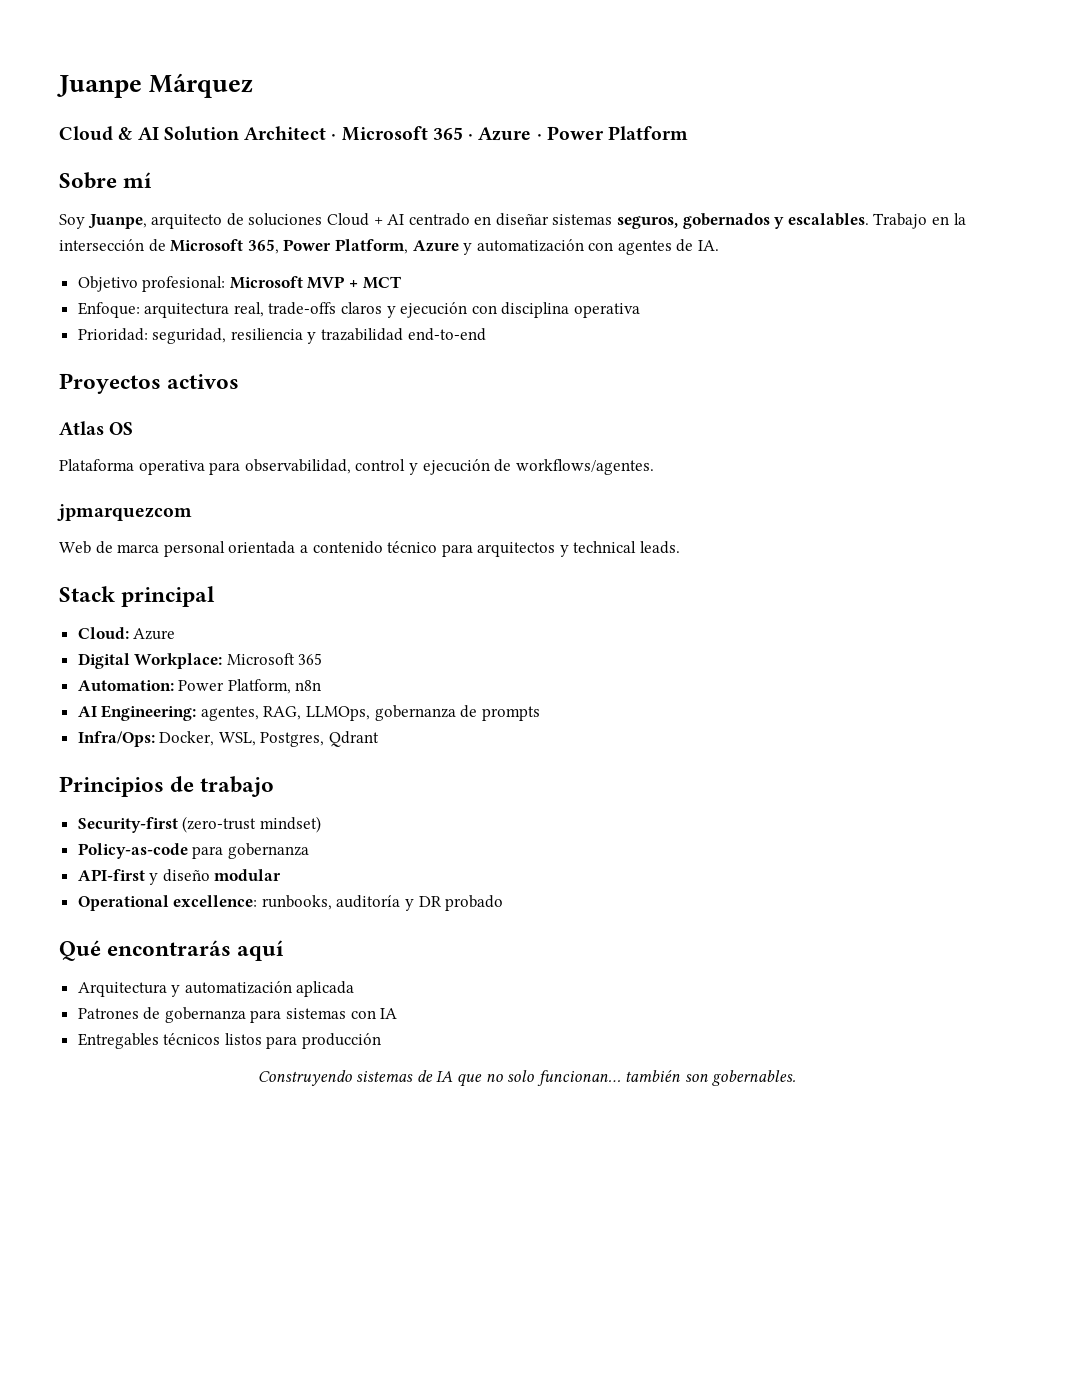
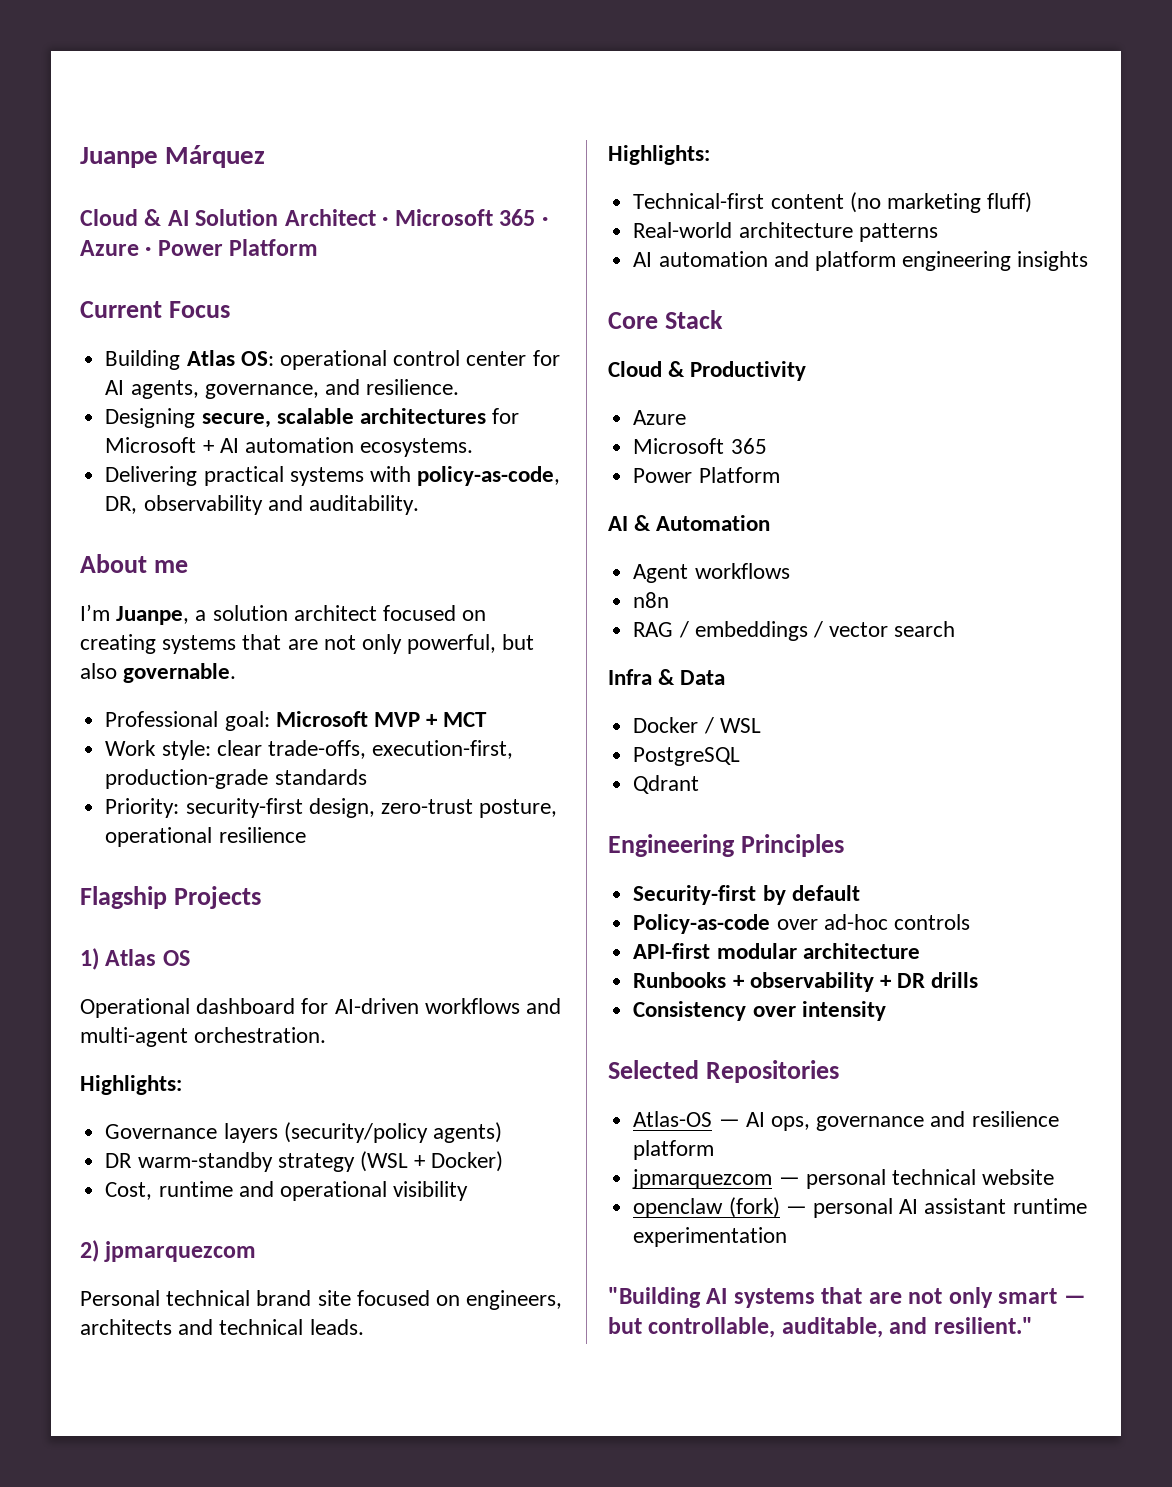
[59,172,153,189] [59,213,966,229] [59,239,720,255] [77,276,401,292] [77,302,641,318] [77,328,486,344] [59,373,240,394] [59,421,134,435] [59,459,654,475] [57,504,192,521] [59,541,681,557] [59,586,216,607] [77,627,129,639] Sobre mí // Soy Juanpe, arquitecto de soluciones Cloud + AI centrado en diseñar sistemas seguros, gobernados y escalables. Trabajo en la intersección de Microsoft 365, Power Platform, Azure y automatización con agentes de IA. // Objetivo profesional: Microsoft MVP + MCT // Enfoque: arquitectura real, trade-offs claros y ejecución con disciplina operativa // Prioridad: seguridad, resiliencia y trazabilidad end-to-end // Proyectos activos // Atlas OS // Plataforma operativa para observabilidad, control y ejecución de workflows/agentes. // jpmarquezcom // Web de marca personal orientada a contenido técnico para arquitectos y technical leads. // Stack principal // Cloud: -> [80,301,230,318] [105,350,560,370] [105,379,460,399] [105,408,520,428] [105,437,474,457] [105,466,561,486] [105,495,419,515] [80,554,188,573] [80,604,487,625] [80,634,535,654] [80,663,237,683] [105,711,488,731] [105,740,514,760] [105,769,367,789] [105,798,558,818] [105,827,306,847] [80,886,261,909] [80,948,190,970] [80,998,562,1018] [80,1027,327,1047] [80,1075,182,1095] [105,1122,502,1143] [105,1151,504,1172] [105,1181,469,1201] [80,1240,257,1262] [80,1290,563,1310] [80,1319,364,1335] [608,145,710,165] [633,192,1033,213] [633,222,938,242] [633,251,1089,271] [608,310,723,329] [608,361,807,381] Current Focus // Building Atlas OS: operational control center for AI agents, governance, and resilience. // Designing secure, scalable architectures for Microsoft + AI automation ecosystems. // Delivering practical systems with policy-as-code, DR, observability and auditability. // About me // I’m Juanpe, a solution architect focused on creating systems that are not only powerful, but also governable. // Professional goal: Microsoft MVP + MCT // Work style: clear trade-offs, execution-first, production-grade standards // Priority: security-first design, zero-trust posture, operational resilience // Flagship Projects // 1) Atlas OS // Operational dashboard for AI-driven workflows and multi-agent orchestration. // Highlights: // Governance layers (security/policy agents) // DR warm-standby strategy (WSL + Docker) // Cost, runtime and operational visibility // 2) jpmarquezcom // Personal technical brand site focused on engineers, architects and technical leads. // Highlights: // Technical-first content (no marketing fluff) // Real-world architecture patterns // AI automation and platform engineering insights // Core Stack // Cloud & Productivity //
[77,653,223,669] Digital Workplace: -> (687, 417) none
[77,679,322,694] [77,705,540,721] [77,731,380,747] [59,776,275,797] Automation: Power Platform, n8n // AI Engineering: agentes, RAG, LLMOps, gobernanza de prompts // Infra/Ops: Docker, WSL, Postgres, Qdrant // Principios de trabajo -> [633,467,780,483] [608,515,771,531] [633,563,790,583] [633,592,670,608] [633,621,956,641] [608,669,726,685] [633,717,761,734] [633,747,741,766] [633,775,700,794] [608,834,844,857] Power Platform // AI & Automation // Agent workflows // n8n // RAG / embeddings / vector search // Infra & Data // Docker / WSL // PostgreSQL // Qdrant // Engineering Principles
[182,816,321,833] (zero-trust mindset) -> [762,885,860,905] by default
[192,843,309,859] para gobernanza -> [776,914,970,930] over ad-hoc controls
[149,869,210,885] y diseño -> (711, 951) none
[77,895,504,911] [59,940,285,961] [77,981,355,997] [77,1007,398,1023] [77,1033,382,1049] [257,1070,797,1087] // Operational excellence: runbooks, auditoría y DR probado // Qué encontrarás aquí // Arquitectura y automatización aplicada // Patrones de gobernanza para sistemas con IA // Entregables técnicos listos para producción // Construyendo sistemas de IA que no solo funcionan… también son gobernables. -> [802,943,920,959] [633,972,979,992] [633,1001,886,1021] [608,1060,839,1083] [633,1111,1059,1131] [633,1140,715,1160] [632,1169,1055,1189] [633,1197,1087,1218] [633,1227,788,1247] [608,1287,1086,1308] [608,1317,1033,1338] architecture // Runbooks + observability + DR drills // Consistency over intensity // Selected Repositories // Atlas-OS — AI ops, governance and resilience platform // jpmarquezcom — personal technical website // openclaw (fork) — personal AI assistant runtime experimentation // "Building AI systems that are not only smart — but controllable, auditable, and resilient."

